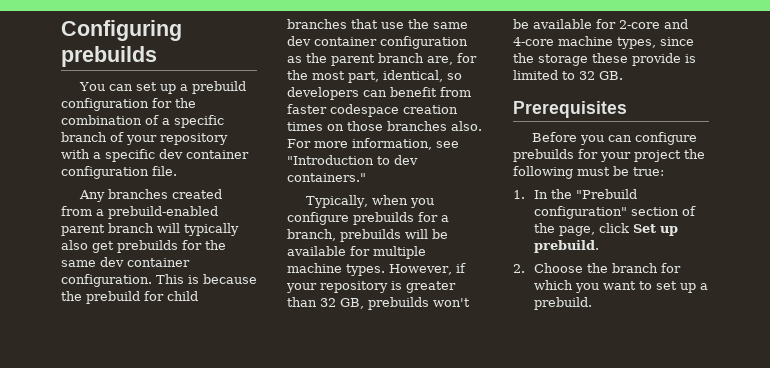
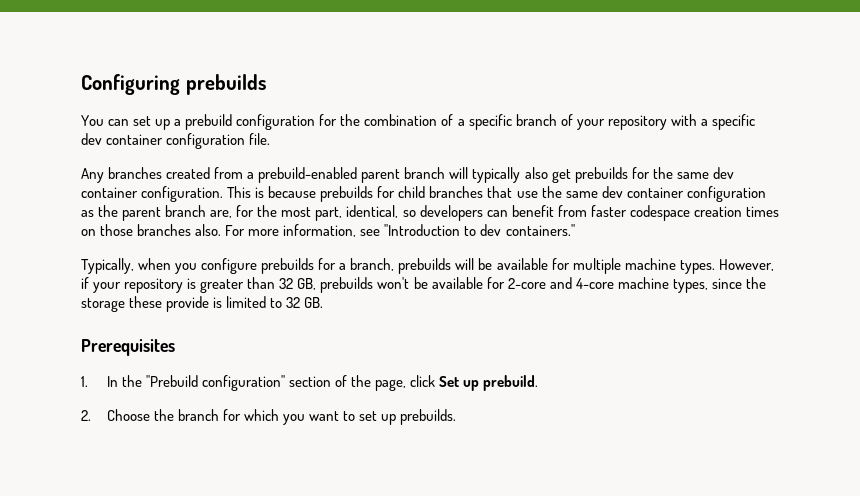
[61,291,140,304] the prebuild -> [320,186,374,202] prebuilds
[532,132,698,145] [513,149,705,162] [513,166,664,179] // Before you can configure prebuilds for your project the following must be true: -> (175, 347) none
[700,283,709,290] [534,297,593,310] a prebuild. -> [400,409,457,425] prebuilds.

